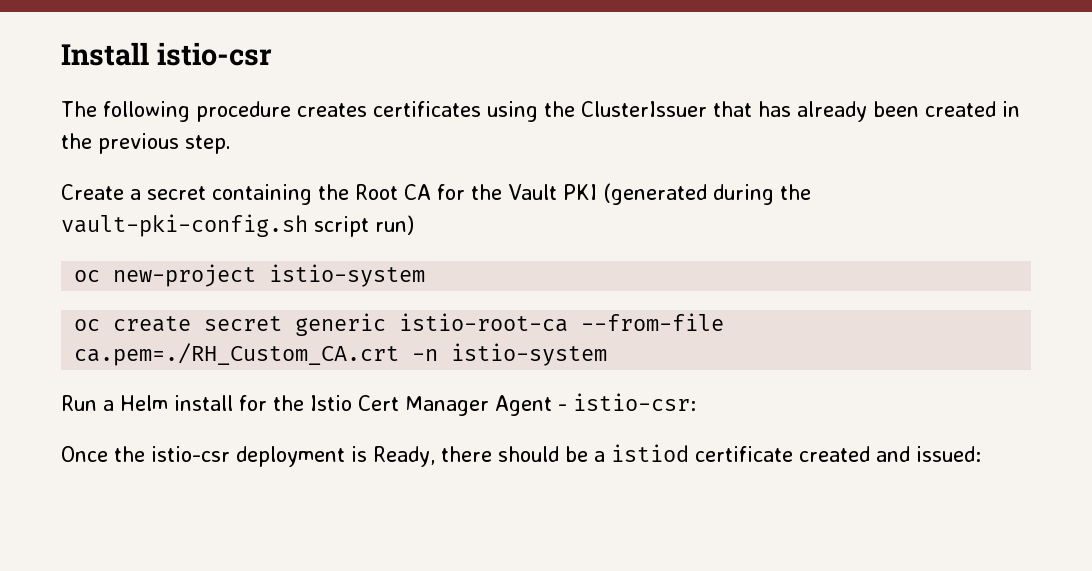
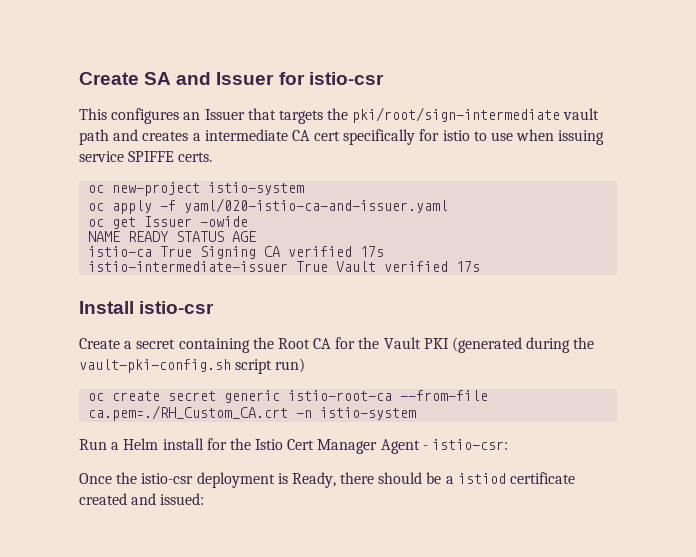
[61,42,272,66] [61,101,1020,122] [61,133,231,154] Install istio-csr // The following procedure creates certificates using the ClusterIssuer that has already been created in the previous step. -> [79,72,384,85] [79,107,600,124] [79,129,605,145] [79,151,213,162] [88,182,305,196] [88,198,449,214] [88,216,249,229] [88,231,257,242] [88,246,385,259] [88,261,481,272] [79,301,215,314] Create SA and Issuer for istio-csr // This configures an Issuer that targets the pki/root/sign-intermediate vault path and creates a intermediate CA cert specifically for istio to use when issuing service SPIFFE certs. // oc new-project istio-system // oc apply -f yaml/020-istio-ca-and-issuer.yaml // oc get Issuer -owide // NAME READY STATUS AGE // istio-ca True Signing CA verified 17s // istio-intermediate-issuer True Vault verified 17s // Install istio-csr
[74,264,426,287] // oc new-project istio-system -> (306, 365) none

